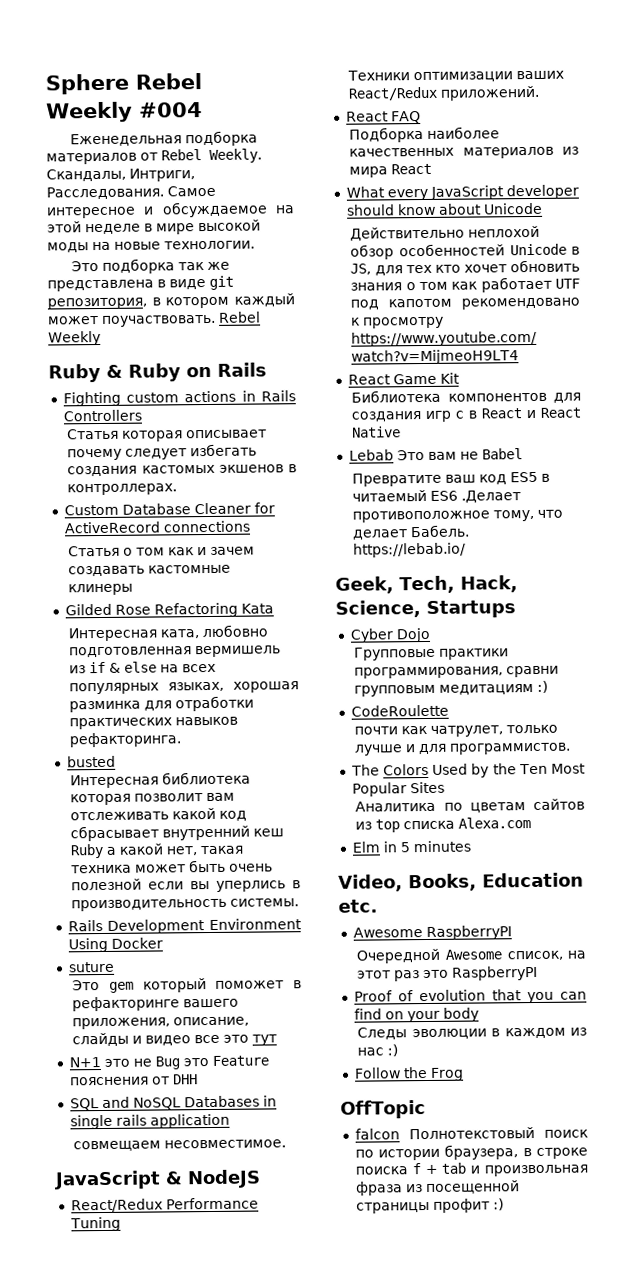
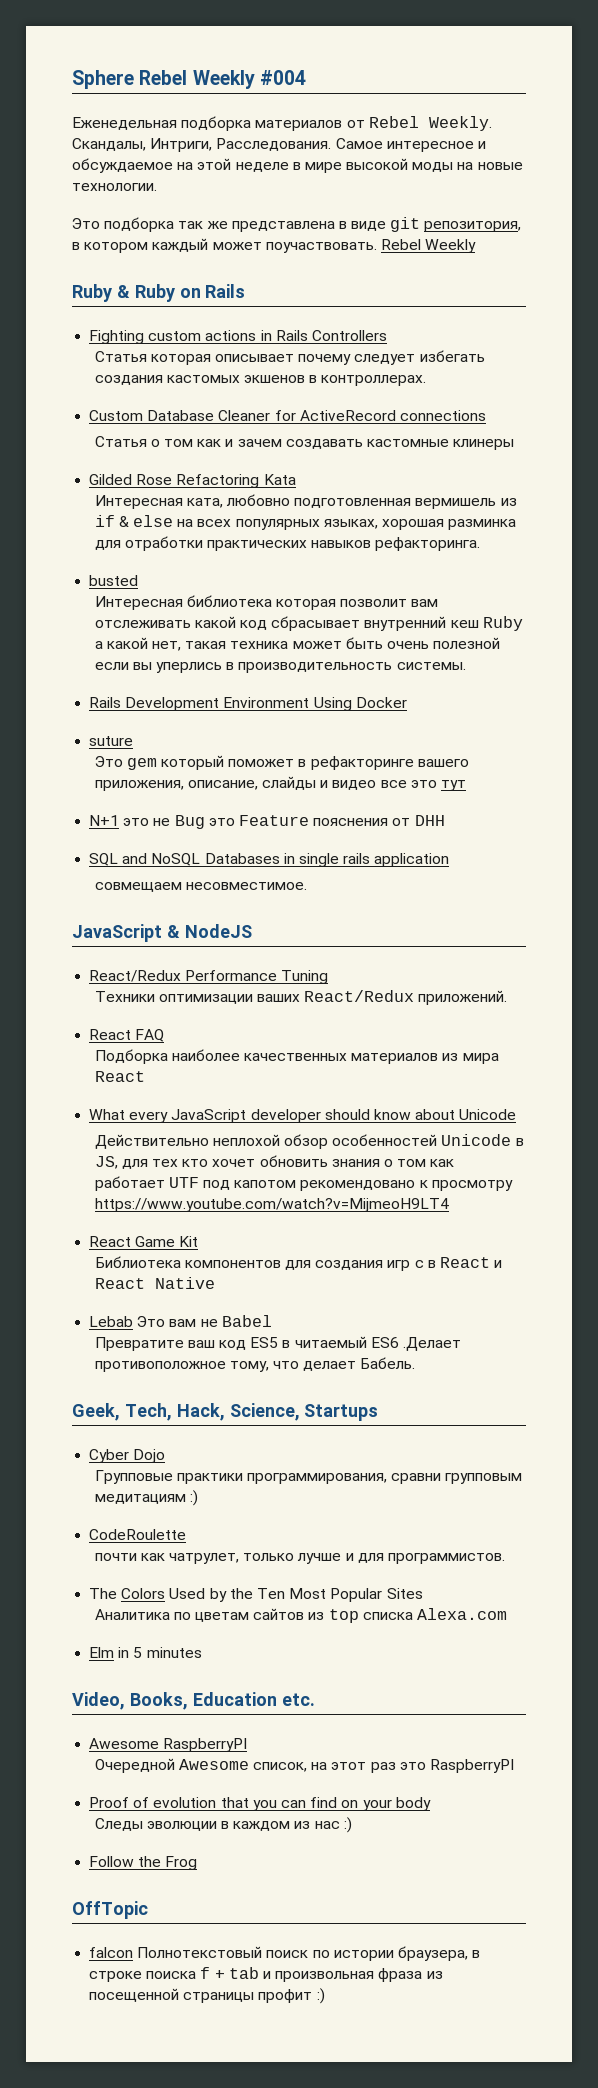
[353,542,467,558] https://lebab.io/ -> (416, 1363) none

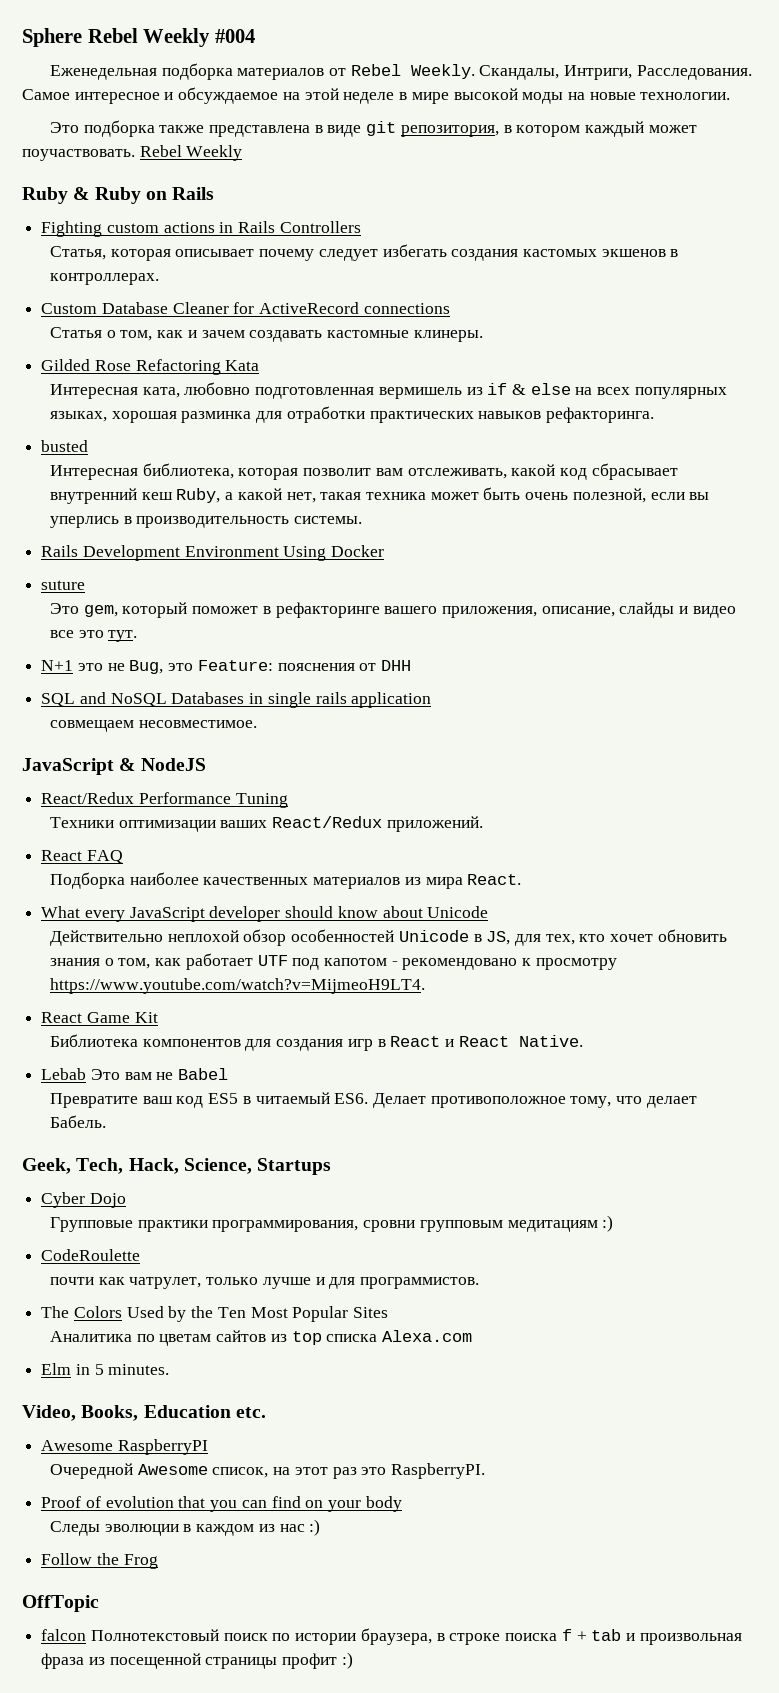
[178,221,228,229] так же -> [159,125,205,133] также
[94,351,147,362] Статья -> [49,246,106,260] Статья,
[164,439,194,447] том -> [120,330,153,341] том,
[453,439,515,450] клинеры -> [413,330,483,342] клинеры.
[186,595,272,607] библиотека -> [142,463,234,479] библиотека,
[94,620,191,628] отслеживать -> [407,468,507,479] отслеживать,
[482,616,523,631] Ruby -> [176,488,221,503] Ruby,
[433,637,501,649] полезной -> [572,488,646,503] полезной,
[126,758,157,770] gem -> [83,605,118,617] gem,
[440,780,466,791] тут -> [108,630,138,642] тут.
[174,815,309,829] Bug это Feature -> [129,660,273,674] Bug, это Feature:
[94,1071,145,1082] React -> [467,874,522,885] React.
[152,1159,179,1167] тех -> [545,934,575,945] тех,
[397,1159,427,1167] том -> [118,958,151,969] том,
(297, 1184) none -> [391,961,398,966] -
[94,1198,449,1212] https://www.youtube.com/watch?v=MijmeoH9LT4 -> [49,978,425,994] https://www.youtube.com/watch?v=MijmeoH9LT4.
[414,1260,424,1268] с -> (373, 1045) none
[154,1277,215,1289] Native -> [518,1035,583,1047] Native.
[370,1337,461,1351] ES6 .Делает -> [334,1093,426,1108] ES6. Делает
[391,1473,442,1484] сравни -> [363,1220,416,1232] сровни
[146,1647,202,1658] minutes -> [108,1364,170,1375] minutes.
[429,1759,514,1773] RaspberryPI -> [390,1463,485,1479] RaspberryPI.

